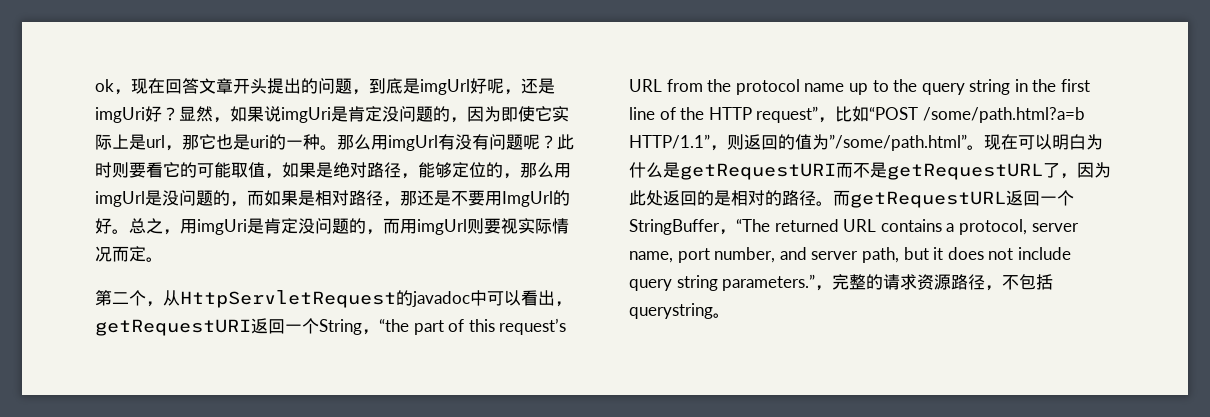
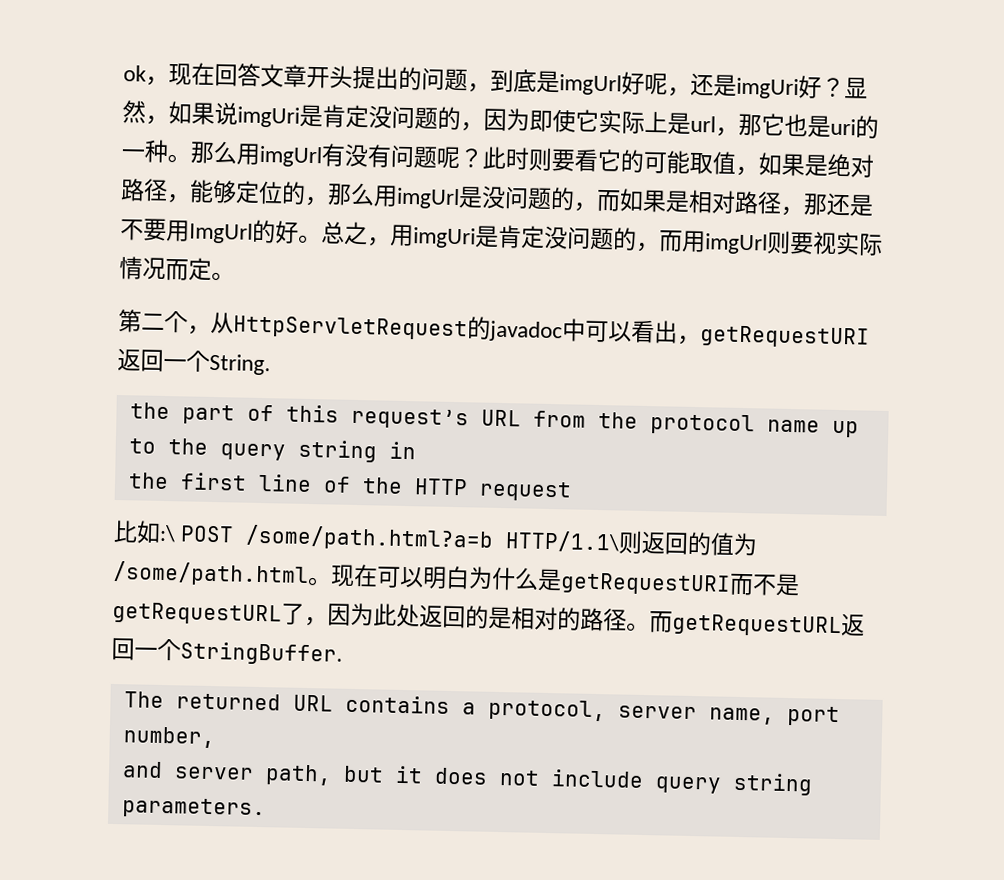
[319,319,409,335] String，“the -> [209,353,271,376] [129,402,170,420] String. // the
(1028, 85) none -> (416, 450) //
[756,106,1085,123] [629,134,727,151] request”，比如“POST /some/path.html?a=b HTTP/1.1”， -> [478,480,572,502] [113,519,621,553] request // 比如:\ POST /some/path.html?a=b HTTP/1.1\
[829,134,967,151] ”/some/path.html” -> [112,560,309,588] /some/path.html
[629,219,770,235] StringBuffer，“The -> [180,641,343,666] [123,691,164,709] StringBuffer. // The
(776, 255) none -> (215, 737) //
[722,274,1054,291] [629,303,730,319] parameters.”，完整的请求资源路径，不包括querystring。 -> [121,797,266,820] parameters.

